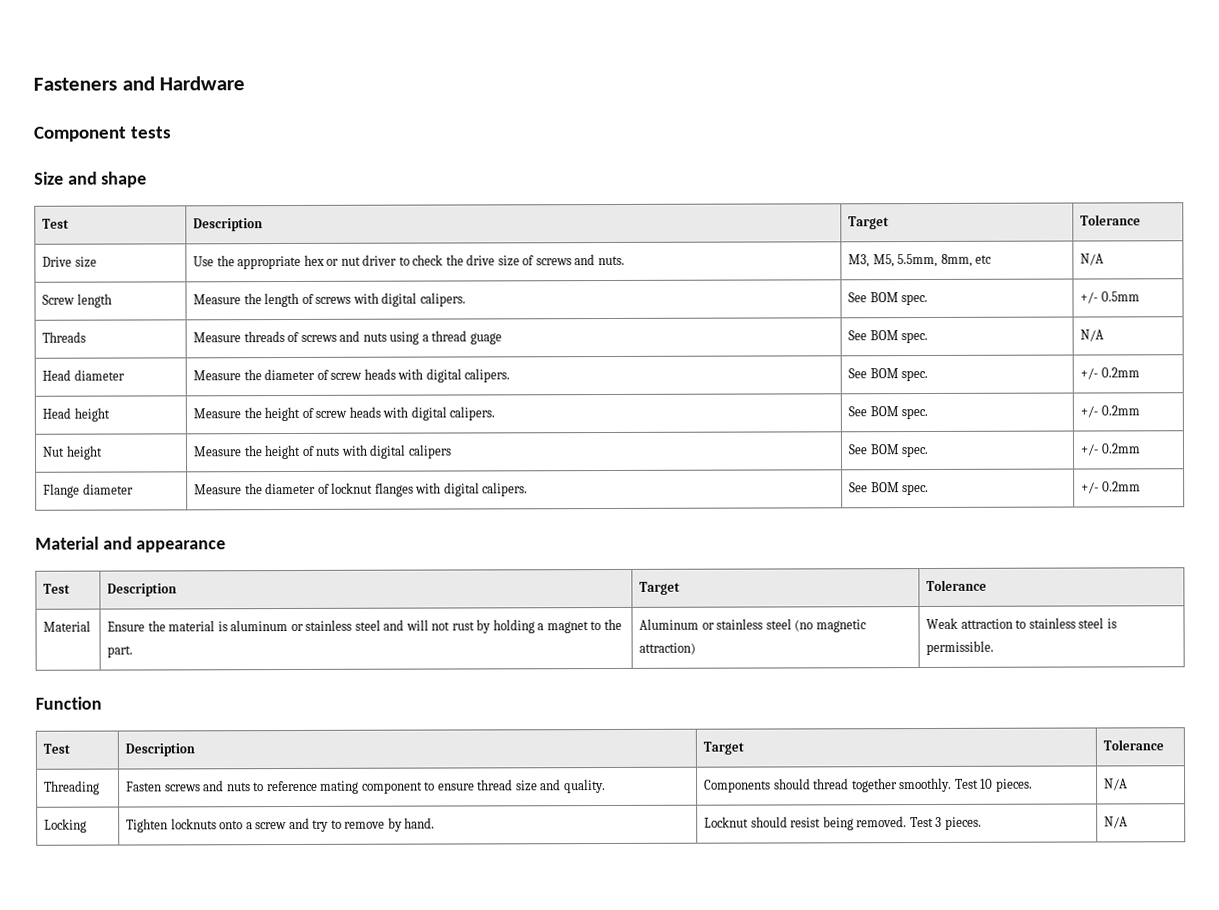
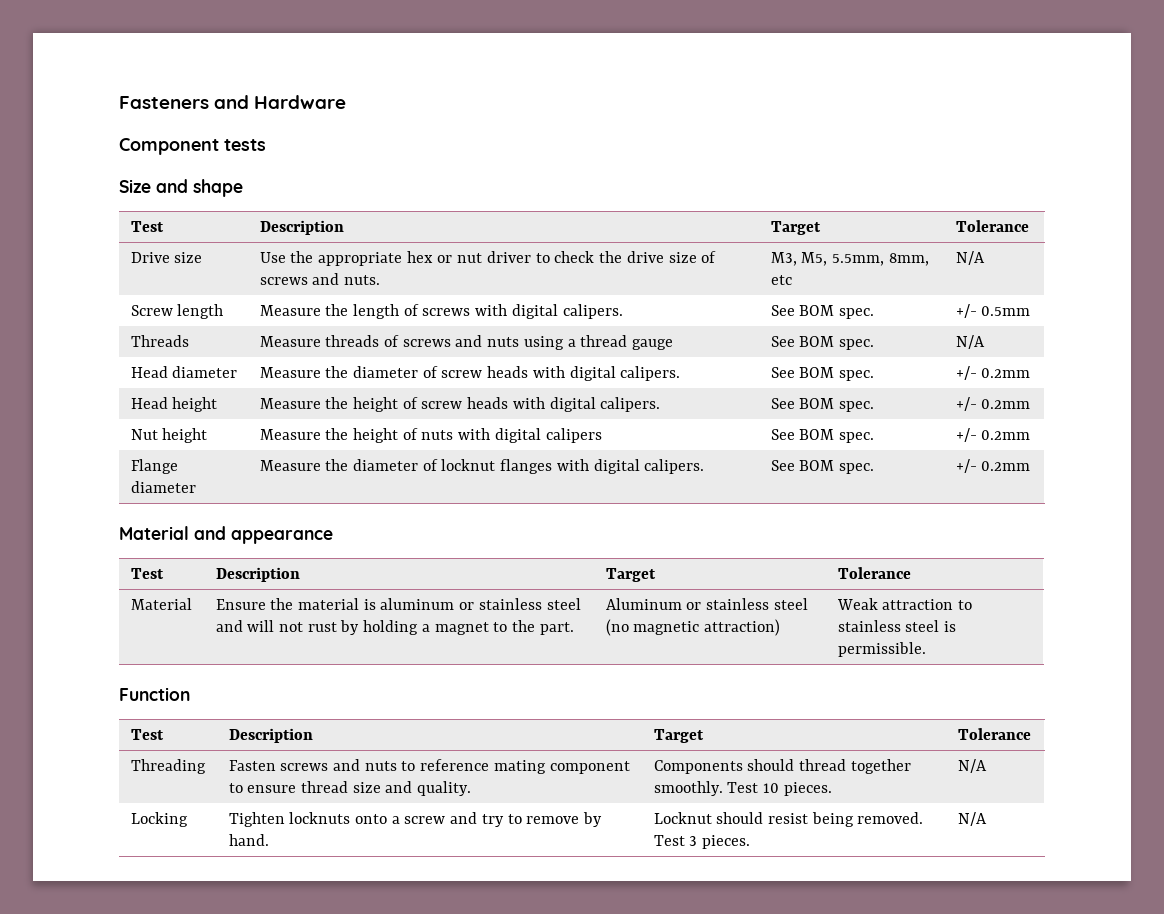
[469,332,502,345] guage -> [632,339,674,350] gauge

